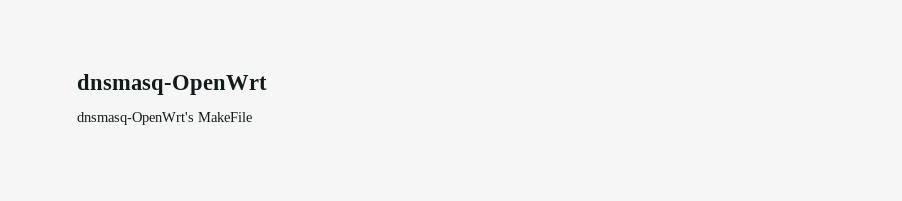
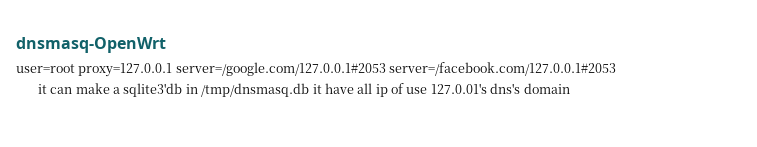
[77,112,252,125] dnsmasq-OpenWrt's MakeFile -> [16,62,617,77] [37,83,570,97] user=root proxy=127.0.0.1 server=/google.com/127.0.0.1#2053 server=/facebook.com/127.0.0.1#2053 // it can make a sqlite3'db in /tmp/dnsmasq.db it have all ip of use 127.0.01's dns's domain

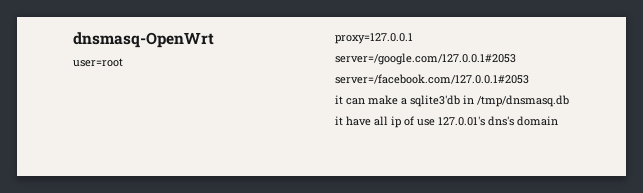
(75, 68) none -> (123, 62) //
(173, 70) none -> (413, 38) //
(386, 69) none -> (516, 59) //
(310, 90) none -> (569, 101) //

